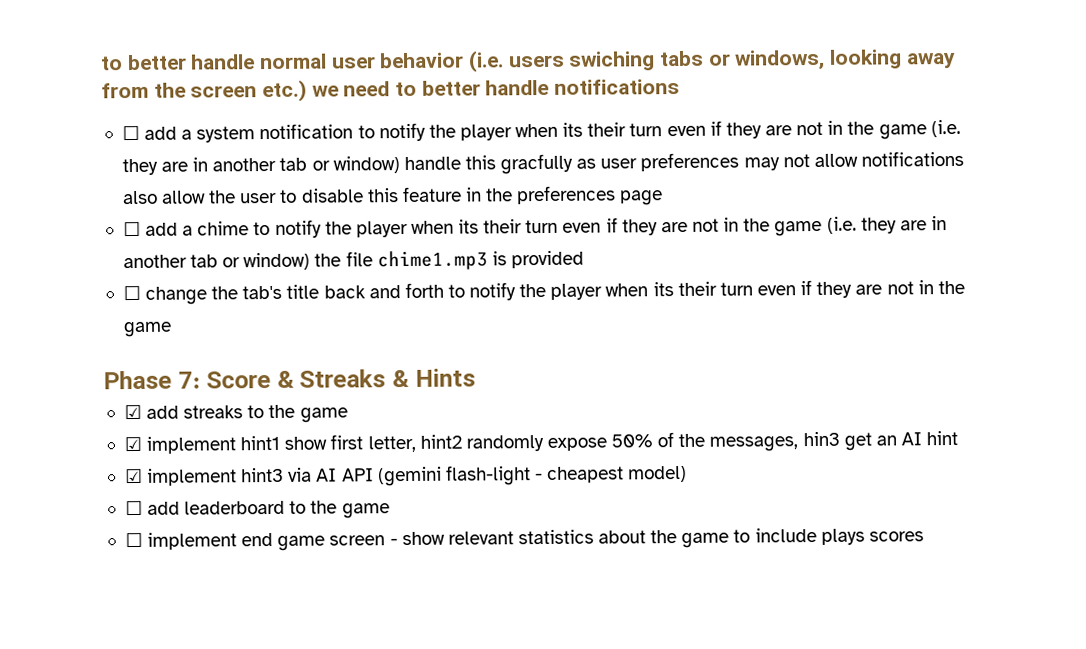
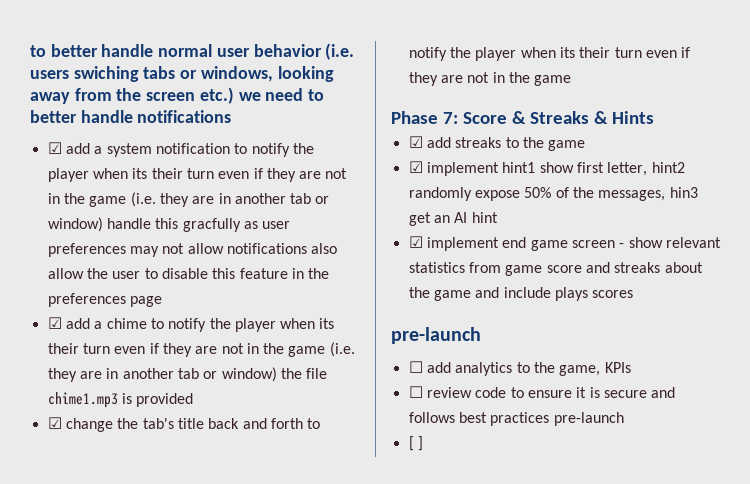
[121,125,140,141] ☐ -> [47,142,62,154] ☑
[122,221,141,237] ☐ -> [47,317,62,329] ☑
[122,285,141,301] ☐ -> [47,417,62,429] ☑
[241,465,688,487] [124,500,390,519] [124,532,238,550] hint3 via AI API (gemini flash-light - cheapest model) // ☐ add leaderboard to the game // ☐ implement -> (499, 244) none
(594, 537) none -> [468,262,661,276] from game score and streaks
[733,529,751,543] to -> [475,287,500,298] and
(924, 536) none -> [391,327,481,344] [408,361,631,376] [408,386,676,398] [408,412,624,426] [408,436,423,451] // pre-launch // ☐ add analytics to the game, KPIs // ☐ review code to ensure it is secure and follows best practices pre-launch // [ ]

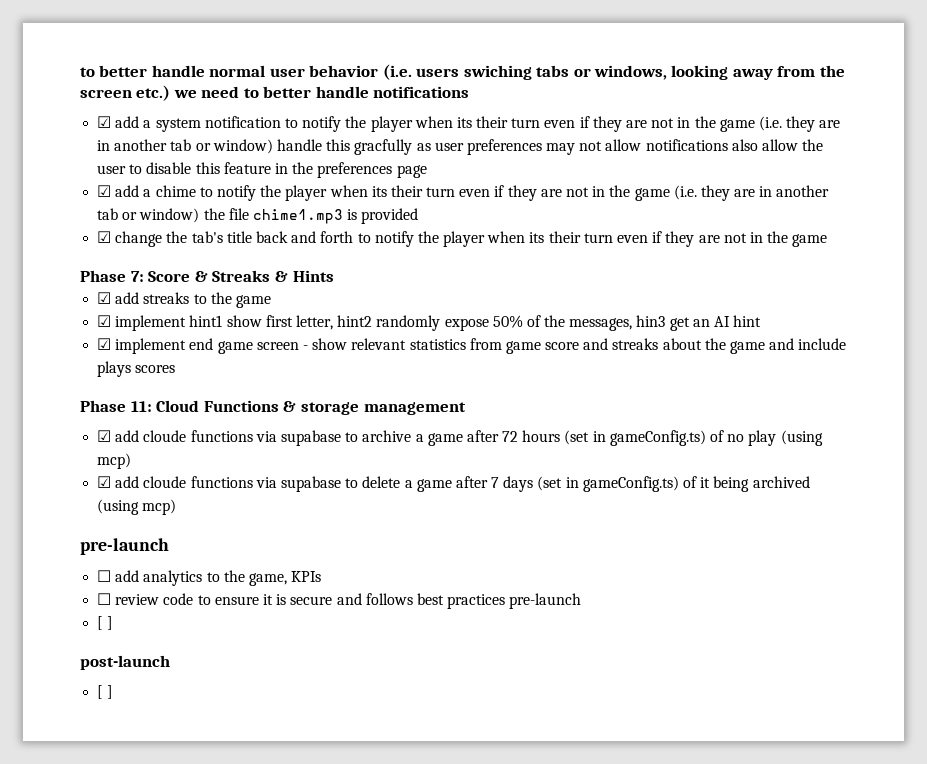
(634, 294) none -> [80,400,466,415] [97,430,823,446] [97,453,132,469] [97,476,810,492] [97,499,177,515] // Phase 11: Cloud Functions & storage management // ☑ add cloude functions via supabase to archive a game after 72 hours (set in gameConfig.ts) of no play (using mcp) // ☑ add cloude functions via supabase to delete a game after 7 days (set in gameConfig.ts) of it being archived (using mcp)
(423, 443) none -> [80,655,170,670] [97,685,114,699] // post-launch // [ ]

